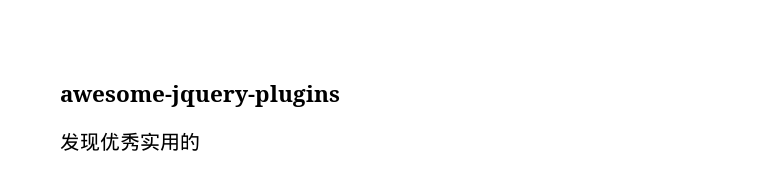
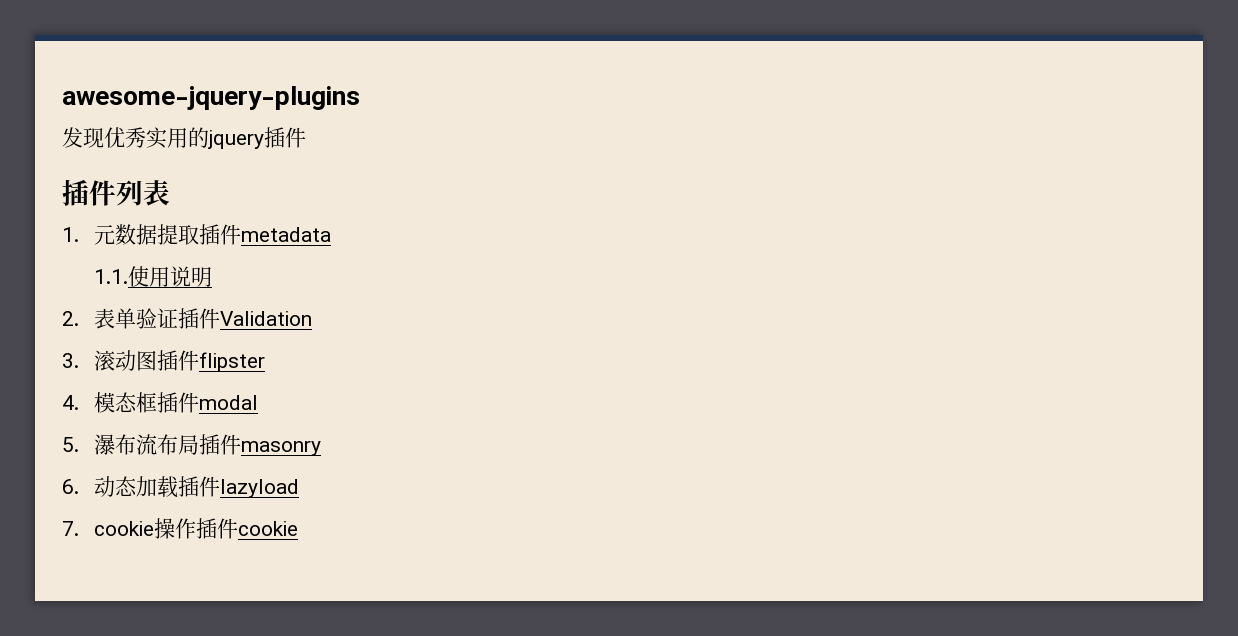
(200, 141) none -> [208,127,306,149] [62,179,170,206] [62,224,331,245] [93,266,212,287] [62,308,312,329] [62,350,265,372] [62,392,258,413] [62,434,321,456] [62,476,299,498] [62,518,298,539] jquery插件 // 插件列表 // 1.元数据提取插件metadata // 1.1.使用说明 // 2.表单验证插件Validation // 3.滚动图插件flipster // 4.模态框插件modal // 5.瀑布流布局插件masonry // 6.动态加载插件lazyload // 7. cookie操作插件cookie

